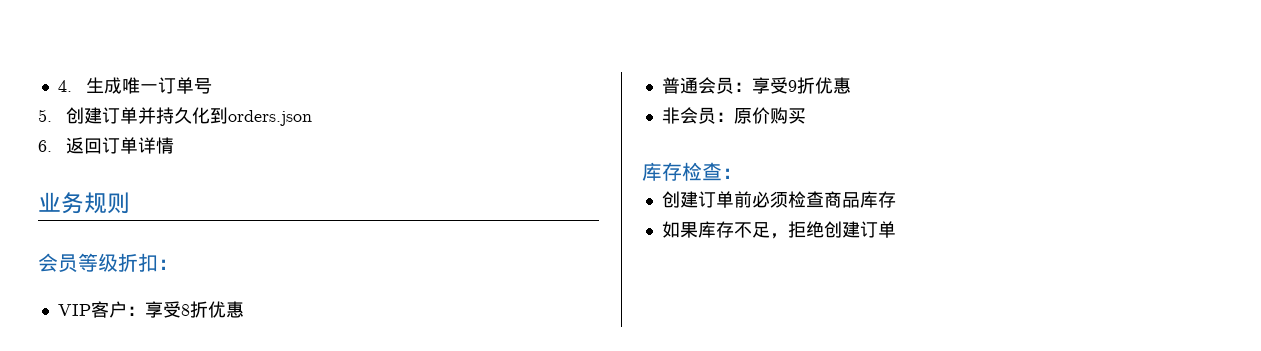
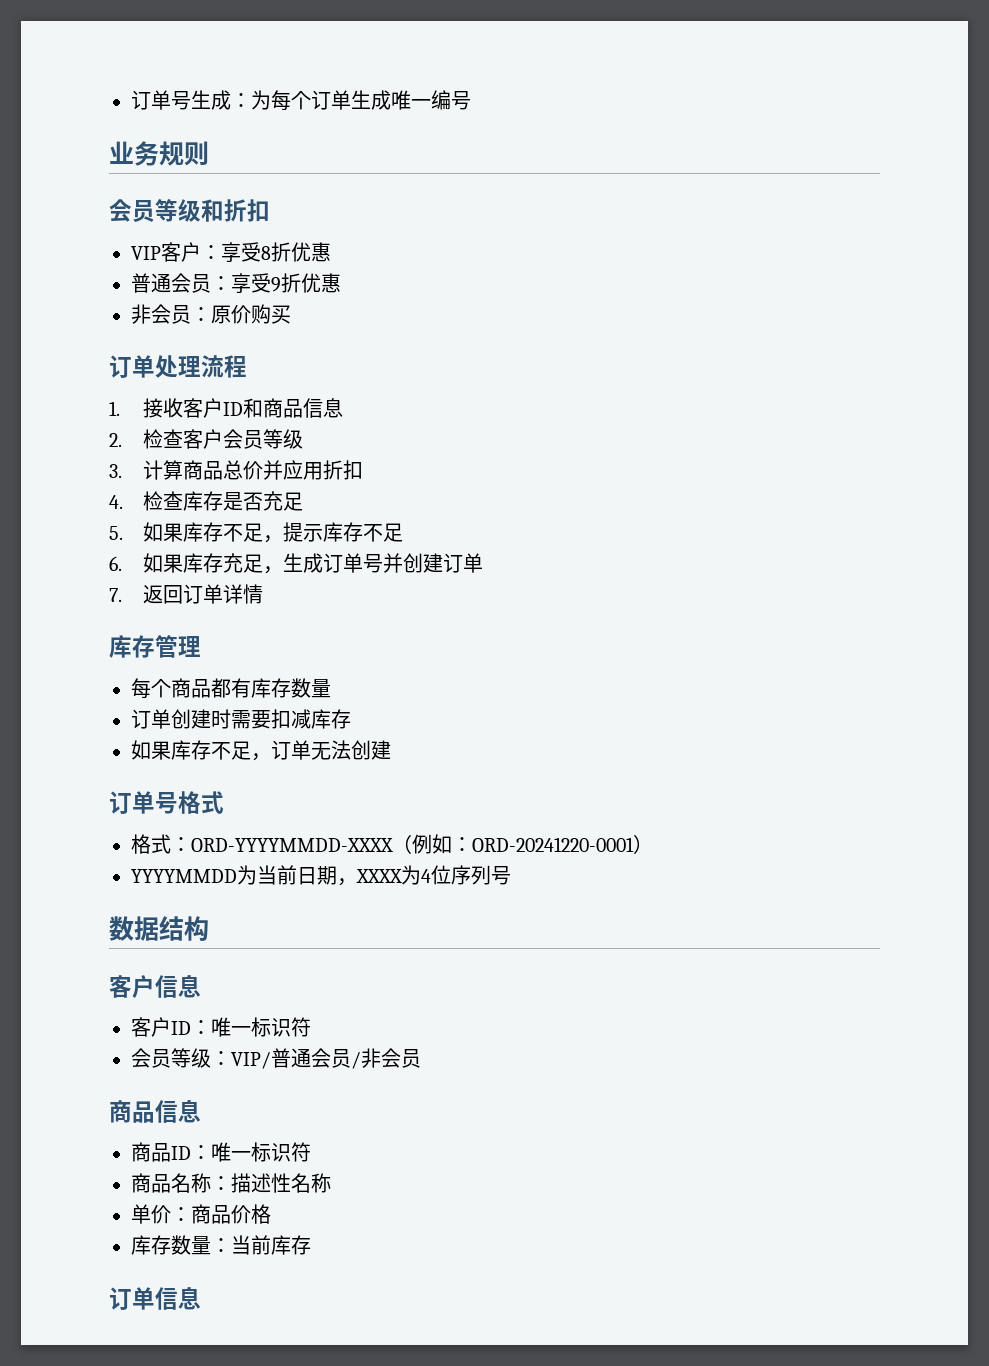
[57,80,72,92] 4. -> [131,90,351,111] 订单号生成：为每个订单
[157,77,212,94] [38,107,312,126] [38,137,174,154] 订单号 // 5.创建订单并持久化到orders.json // 6.返回订单详情 -> [431,90,471,110] 编号
[118,253,178,272] 折扣： -> [201,199,270,222] 和折扣
[642,162,742,181] [661,191,860,208] 库存检查： // 创建订单前必须检查商品 -> [109,355,247,378] [109,398,343,418] [109,429,303,449] [109,460,363,480] [109,491,303,511] [109,522,403,543] [109,553,483,574] [109,584,263,604] [109,635,201,658] [131,678,331,699] [131,709,311,729] 订单处理流程 // 1.接收客户ID和商品信息 // 2.检查客户会员等级 // 3.计算商品总价并应用折扣 // 4.检查库存是否充足 // 5.如果库存不足，提示库存不足 // 6.如果库存充足，生成订单号并创建订单 // 7.返回订单详情 // 库存管理 // 每个商品都有库存数量 // 订单创建时需要扣减
[787,221,896,238] 拒绝创建订单 -> [271,740,391,760] [109,791,224,814] [131,834,653,854] [131,865,511,886] [109,916,209,941] [109,974,201,998] [131,1017,311,1037] [131,1048,421,1069] [109,1099,201,1123] [131,1142,311,1162] [131,1173,331,1193] [131,1204,271,1224] [131,1235,311,1255] [109,1286,201,1310] 订单无法创建 // 订单号格式 // 格式：ORD-YYYYMMDD-XXXX（例如：ORD-20241220-0001） // YYYYMMDD为当前日期，XXXX为4位序列号 // 数据结构 // 客户信息 // 客户ID：唯一标识符 // 会员等级：VIP/普通会员/非会员 // 商品信息 // 商品ID：唯一标识符 // 商品名称：描述性名称 // 单价：商品价格 // 库存数量：当前库存 // 订单信息

